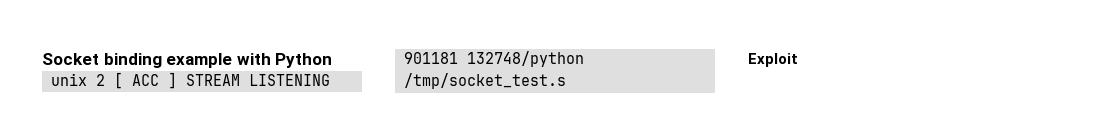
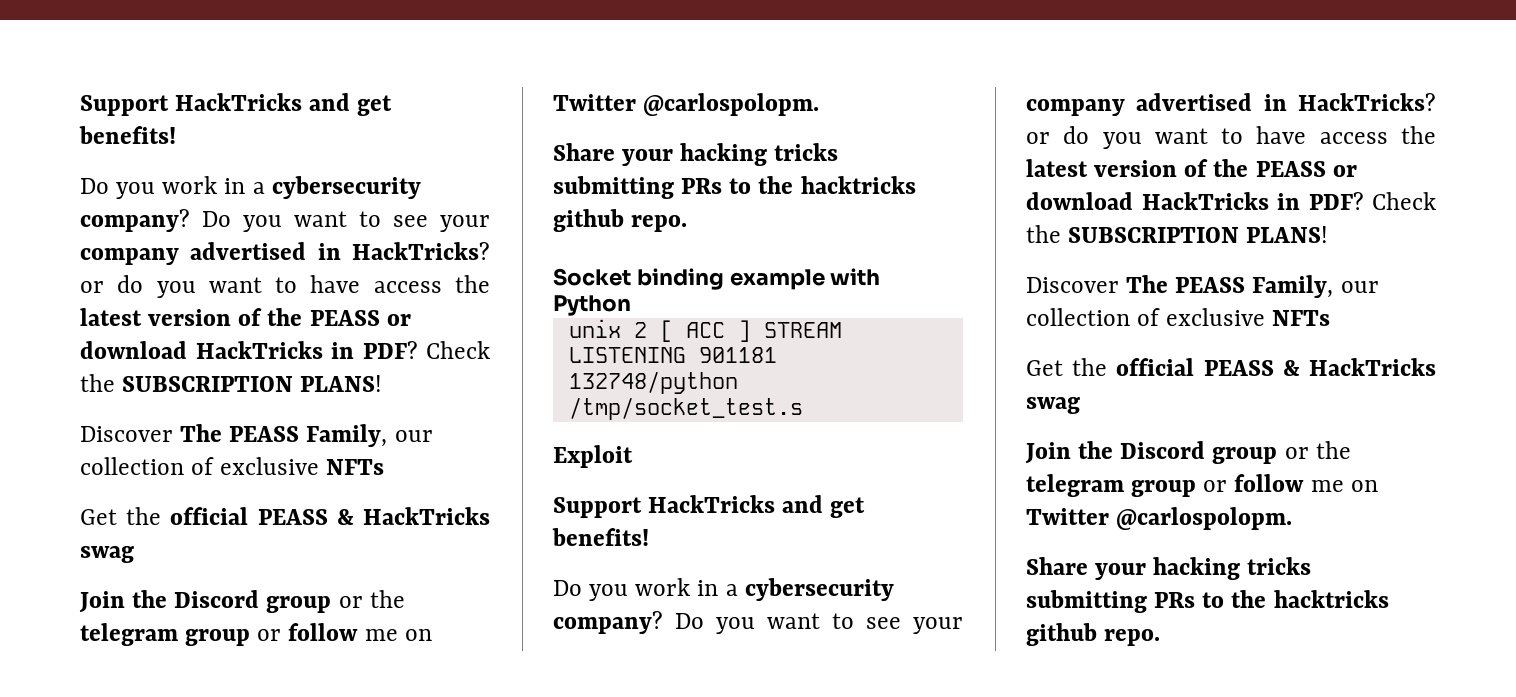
(42, 59) none -> [80,93,393,116] [79,126,176,144] [80,176,421,199] [80,209,490,232] [80,242,490,265] [80,275,490,298] [80,308,411,326] [80,341,490,359] [80,374,383,392] [80,424,433,447] [80,457,385,475] [80,507,490,525] [80,546,134,563] [79,590,405,613] [80,623,432,646] [553,93,820,116] [553,143,839,166] [553,176,916,199] [553,209,688,232] Support HackTricks and get benefits! // Do you work in a cybersecurity company? Do you want to see your company advertised in HackTricks? or do you want to have access the latest version of the PEASS or download HackTricks in PDF? Check the SUBSCRIPTION PLANS! // Discover The PEASS Family, our collection of exclusive NFTs // Get the official PEASS & HackTricks swag // Join the Discord group or the telegram group or follow me on Twitter @carlospolopm. // Share your hacking tricks submitting PRs to the hacktricks github repo. //
(798, 60) none -> [553,495,866,518] [552,528,649,546] [553,578,894,601] [553,611,963,634] [1026,93,1436,116] [1026,126,1436,149] [1026,159,1357,177] [1026,192,1436,210] [1026,225,1329,243] [1026,275,1379,298] [1026,308,1331,326] [1026,358,1436,376] [1026,397,1080,414] [1025,441,1351,464] [1026,474,1378,497] [1026,507,1293,530] [1026,557,1312,580] [1026,590,1389,613] [1026,623,1161,646] // Support HackTricks and get benefits! // Do you work in a cybersecurity company? Do you want to see your company advertised in HackTricks? or do you want to have access the latest version of the PEASS or download HackTricks in PDF? Check the SUBSCRIPTION PLANS! // Discover The PEASS Family, our collection of exclusive NFTs // Get the official PEASS & HackTricks swag // Join the Discord group or the telegram group or follow me on Twitter @carlospolopm. // Share your hacking tricks submitting PRs to the hacktricks github repo.

